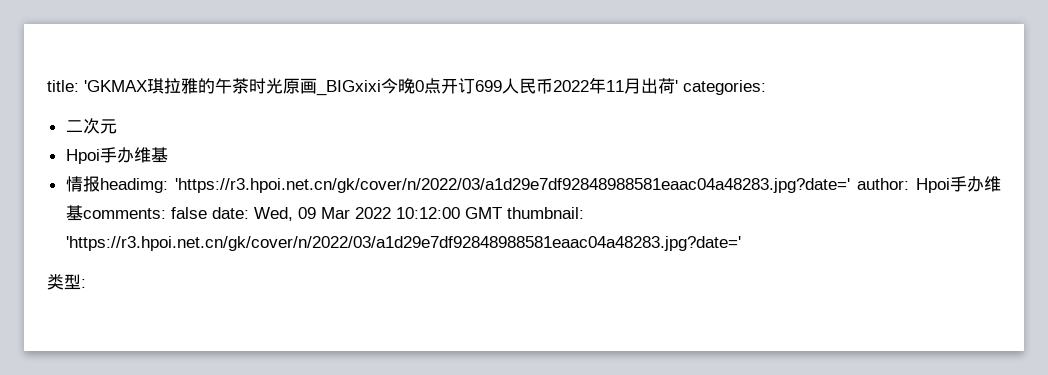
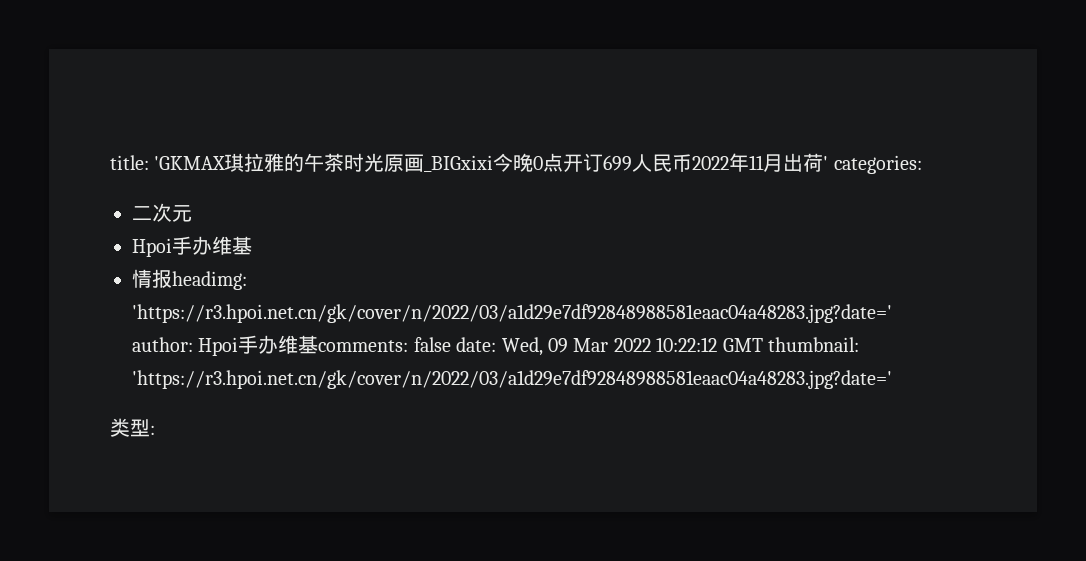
[395,207,460,219] 10:12:00 -> [656,337,718,352] 10:22:12

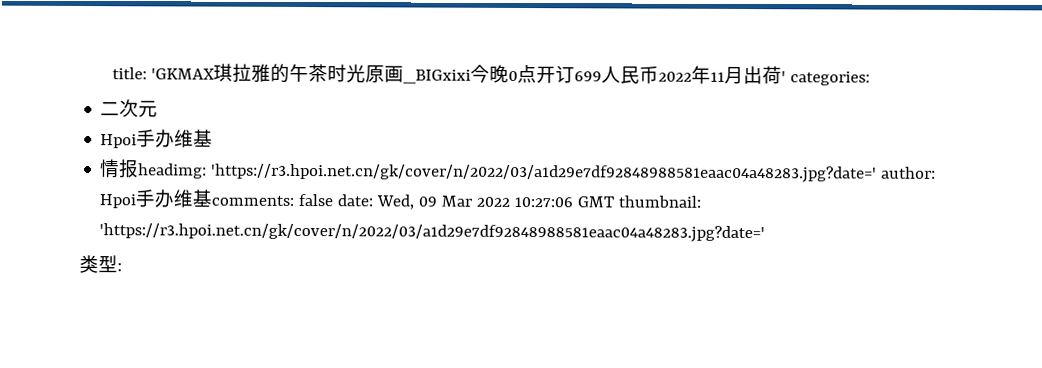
[656,337,718,352] 10:22:12 -> [514,196,574,208] 10:27:06

